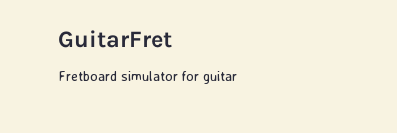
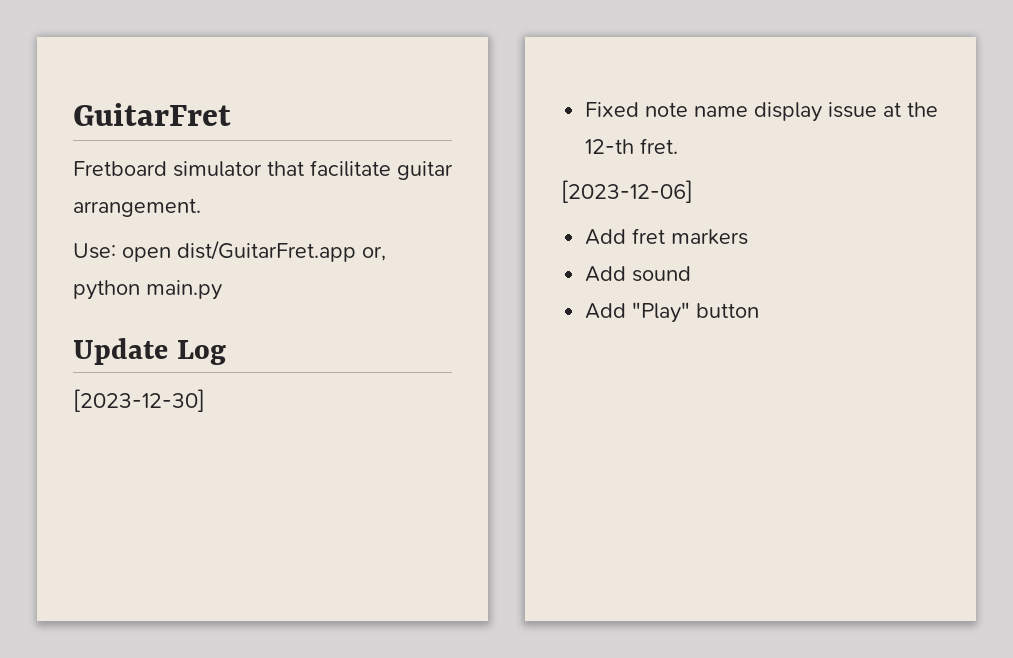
[182,71,237,84] for guitar -> [267,160,453,180] [73,198,201,217] [73,240,386,262] [73,280,222,300] [73,338,226,365] [73,389,205,412] [585,102,939,122] [585,138,679,154] [561,180,693,203] [585,228,749,245] [585,266,692,282] [585,302,760,323] that facilitate guitar arrangement. // Use: open dist/GuitarFret.app or, python main.py // Update Log // [2023-12-30] // Fixed note name display issue at the 12-th fret. // [2023-12-06] // Add fret markers // Add sound // Add "Play" button

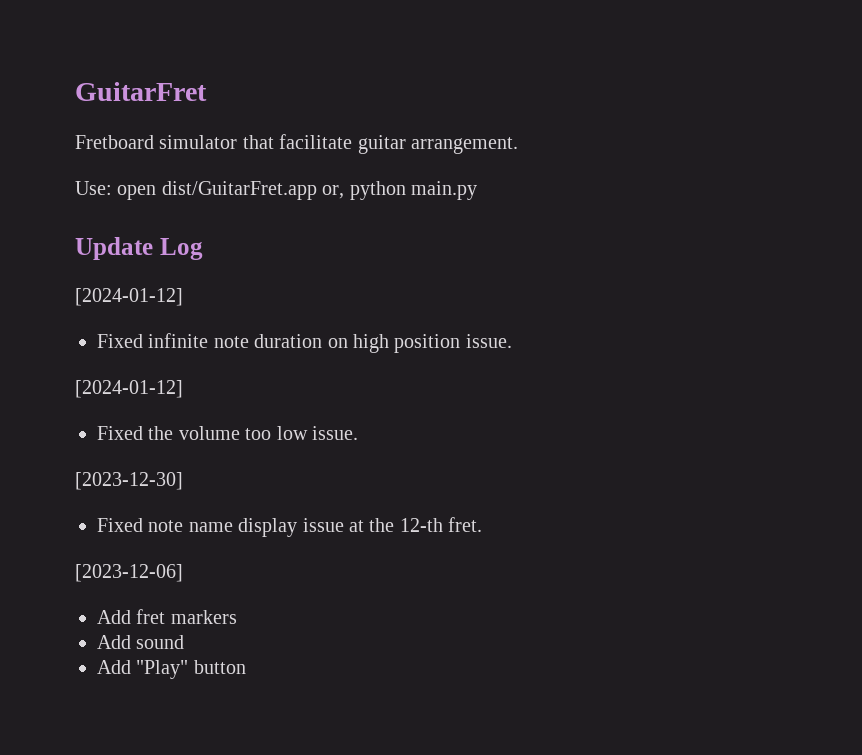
(226, 352) none -> [75,288,183,306] [97,333,512,353] [75,380,183,398] [97,426,358,440] // [2024-01-12] // Fixed infinite note duration on high position issue. // [2024-01-12] // Fixed the volume too low issue.

